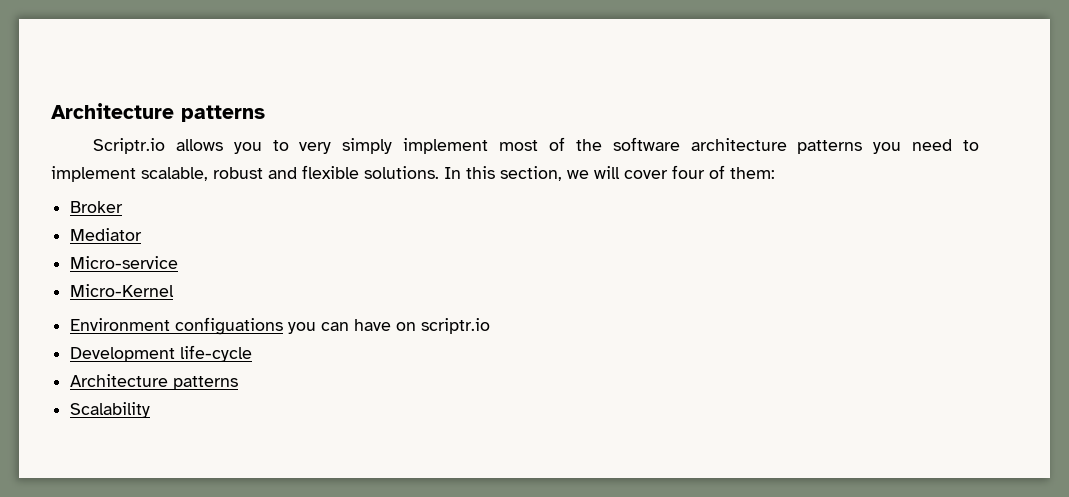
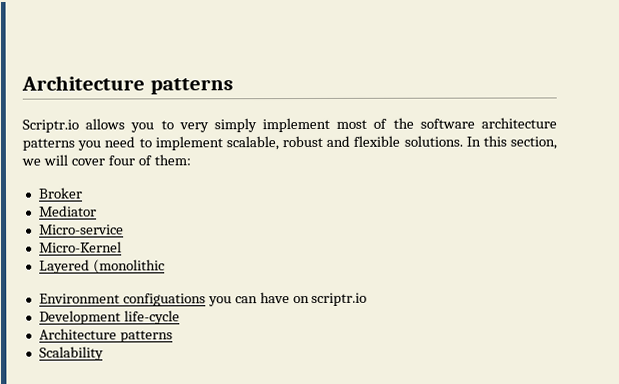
(175, 290) none -> [38,259,165,274] // Layered (monolithic

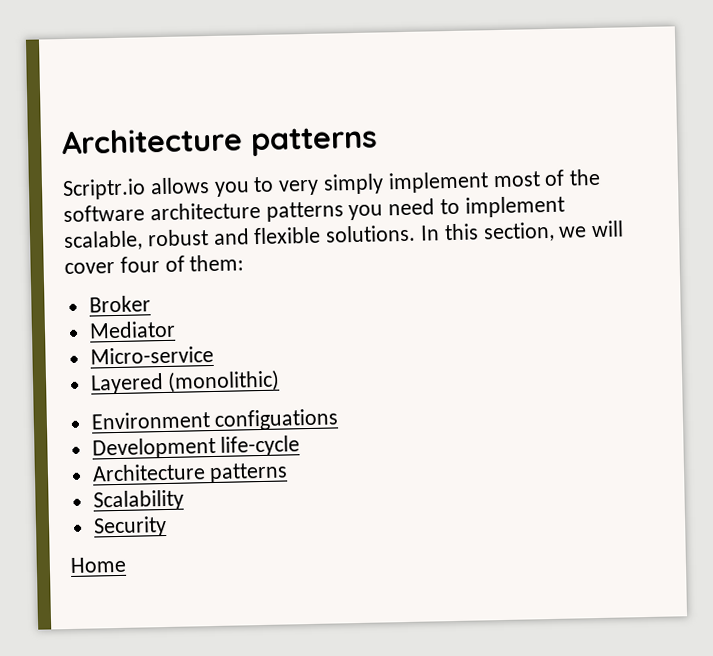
[38,241,122,253] // Micro-Kernel -> (214, 355) none
[92,259,165,274] (monolithic -> [167,369,281,393] (monolithic)
[207,292,368,307] you can have on scriptr.io -> (340, 419) none
(104, 353) none -> [92,515,167,538] [70,556,127,573] // Security // Home

